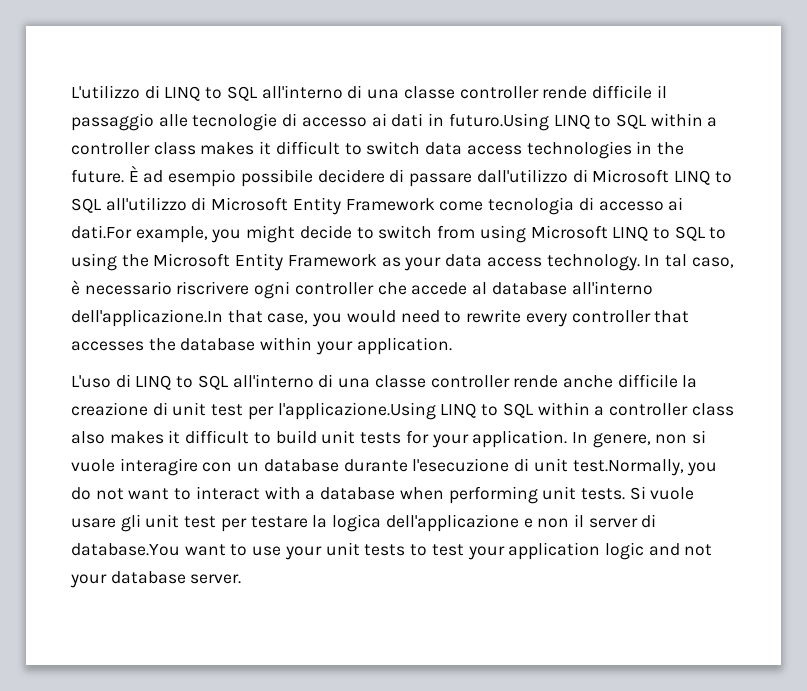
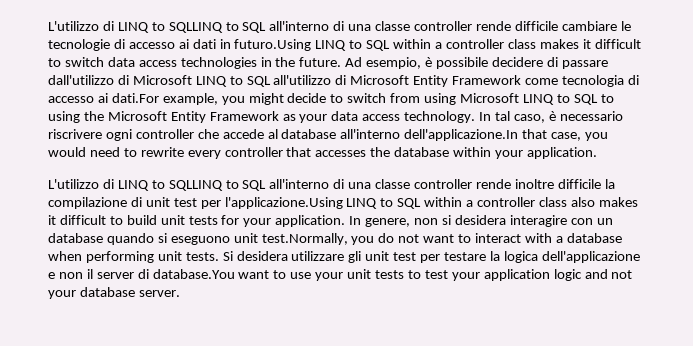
[71,85,223,101] L'utilizzo di LINQ to -> [48,21,239,33] L'utilizzo di LINQ to SQLLINQ to
[656,85,667,98] [71,113,188,131] il passaggio alle -> [561,21,631,31] cambiare le
[128,165,237,187] È ad esempio -> [345,57,433,69] Ad esempio, è
[71,374,613,390] L'uso di LINQ to SQL all'interno di una classe controller rende anche -> [48,179,554,191] L'utilizzo di LINQ to SQLLINQ to SQL all'interno di una classe controller rende inoltre
[71,402,148,416] creazione -> [48,197,127,209] compilazione
[71,459,115,472] vuole -> [454,215,506,225] desidera
[343,458,530,472] durante l'esecuzione di -> [106,233,230,245] quando si eseguono
[650,487,695,500] [71,518,116,528] vuole usare -> [236,251,345,261] desidera utilizzare

